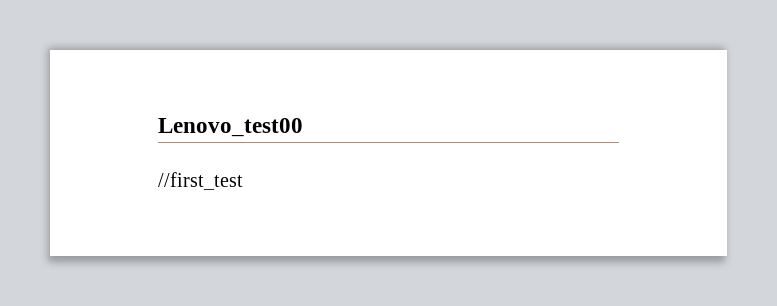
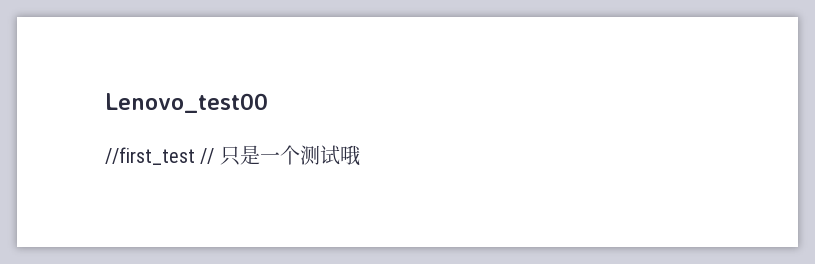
(243, 181) none -> [200,145,361,166] // 只是一个测试哦

